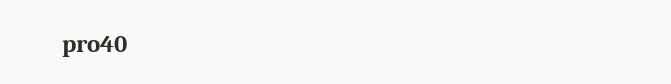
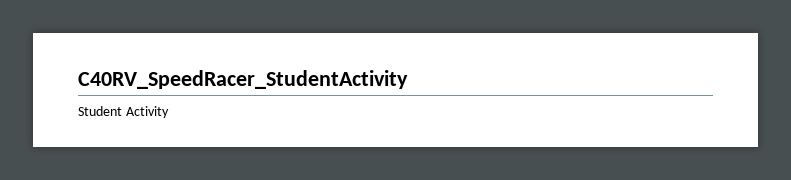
[62,36,127,57] pro40 -> [78,70,408,89] [78,106,169,118] C40RV_SpeedRacer_StudentActivity // Student Activity

